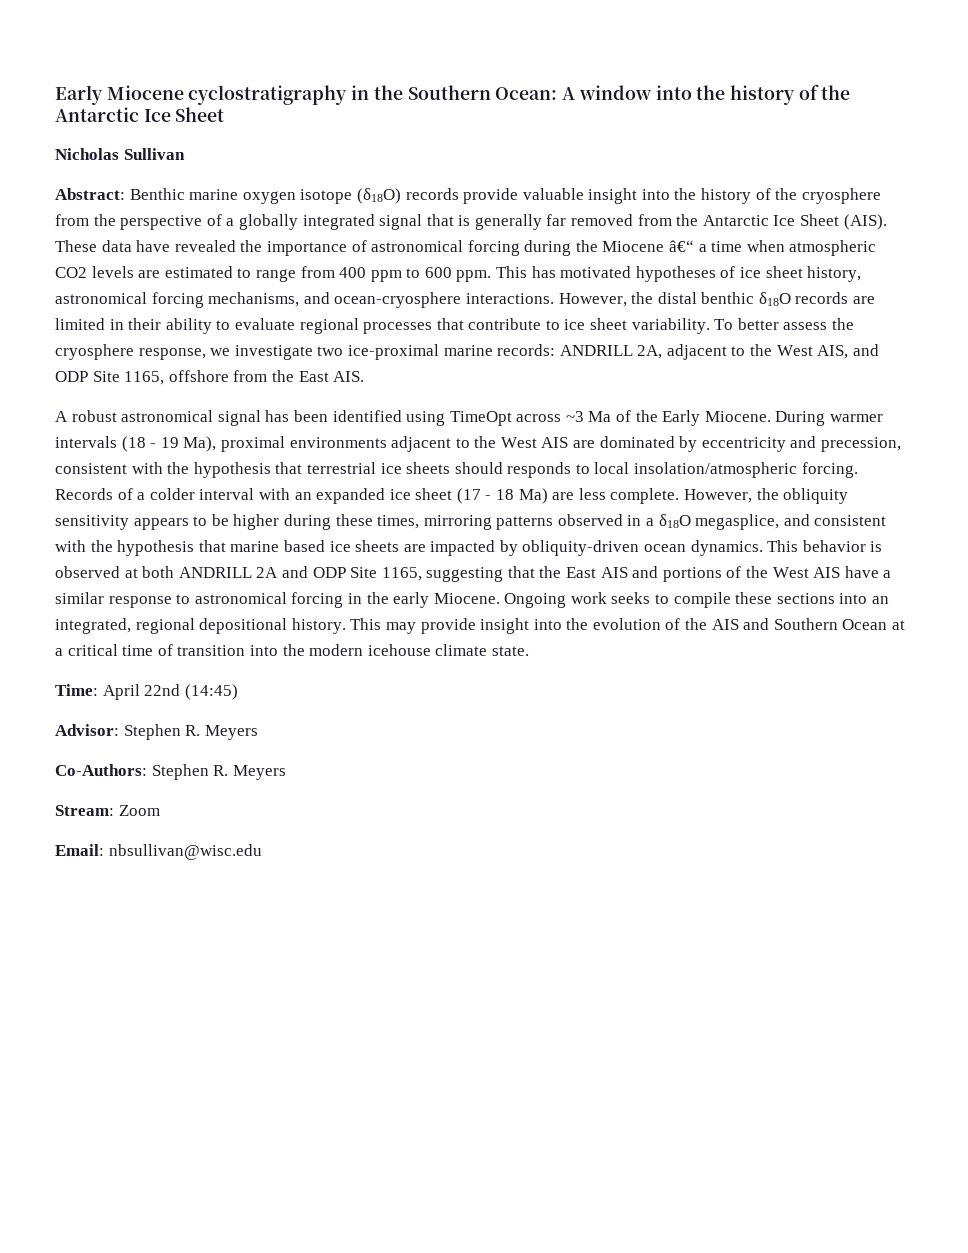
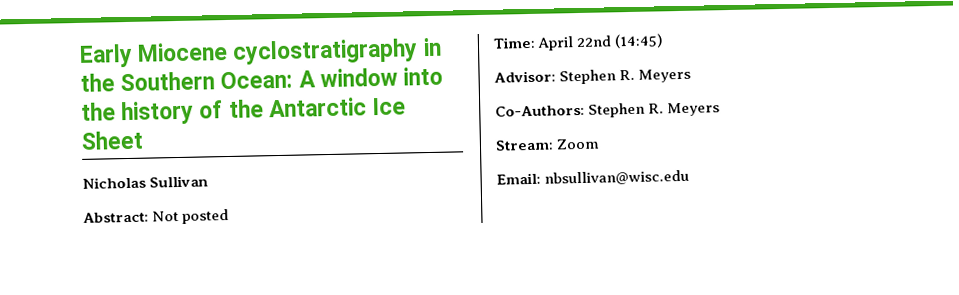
[129,188,881,204] [55,214,887,230] [55,240,877,256] [55,266,862,282] [55,292,876,308] [55,318,855,334] [55,344,879,360] [55,370,365,385] [55,410,884,426] [55,436,902,452] [55,462,858,478] [55,488,849,504] [55,514,887,530] [55,540,883,556] [55,566,892,582] [55,592,890,608] [55,618,906,634] [55,644,529,656] Benthic marine oxygen isotope (δ18O) records provide valuable insight into the history of the cryosphere from the perspective of a globally integrated signal that is generally far removed from the Antarctic Ice Sheet (AIS). These data have revealed the importance of astronomical forcing during the Miocene â€“ a time when atmospheric CO2 levels are estimated to range from 400 ppm to 600 ppm. This has motivated hypotheses of ice sheet history, astronomical forcing mechanisms, and ocean-cryosphere interactions. However, the distal benthic δ18O records are limited in their ability to evaluate regional processes that contribute to ice sheet variability. To better assess the cryosphere response, we investigate two ice-proximal marine records: ANDRILL 2A, adjacent to the West AIS, and ODP Site 1165, offshore from the East AIS. // A robust astronomical signal has been identified using TimeOpt across ~3 Ma of the Early Miocene. During warmer intervals (18 - 19 Ma), proximal environments adjacent to the West AIS are dominated by eccentricity and precession, consistent with the hypothesis that terrestrial ice sheets should responds to local insolation/atmospheric forcing. Records of a colder interval with an expanded ice sheet (17 - 18 Ma) are less complete. However, the obliquity sensitivity appears to be higher during these times, mirroring patterns observed in a δ18O megasplice, and consistent with the hypothesis that marine based ice sheets are impacted by obliquity-driven ocean dynamics. This behavior is observed at both ANDRILL 2A and ODP Site 1165, suggesting that the East AIS and portions of the West AIS have a similar response to astronomical forcing in the early Miocene. Ongoing work seeks to compile these sections into an integrated, regional depositional history. This may provide insight into the evolution of the AIS and Southern Ocean at a critical time of transition into the modern icehouse climate state. -> [152,208,230,224] Not posted

